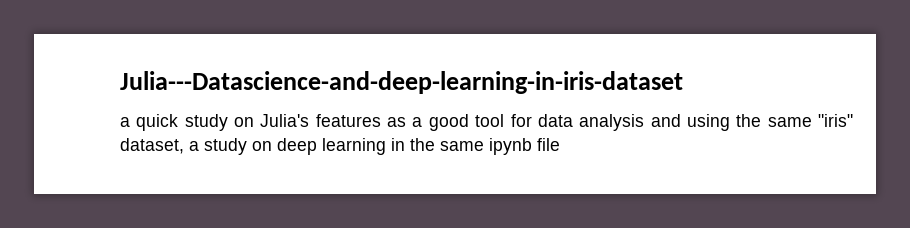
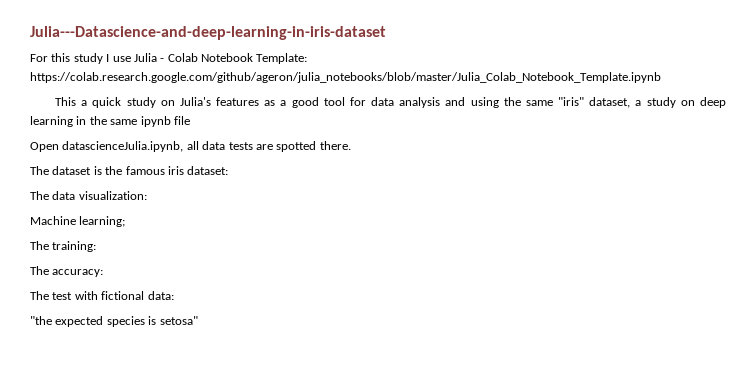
(683, 82) none -> [30,53,308,64] [30,72,661,83] [55,97,77,106] For this study I use Julia - Colab Notebook Template: https://colab.research.google.com/github/ageron/julia_notebooks/blob/master/Julia_Colab_Notebook_Template.ipynb // This
(560, 144) none -> [30,141,351,152] [30,166,229,175] [30,191,147,200] [30,216,126,227] [30,241,97,252] [30,266,104,277] [30,291,174,300] [30,316,198,327] // Open datascienceJulia.ipynb, all data tests are spotted there. // The dataset is the famous iris dataset: // The data visualization: // Machine learning; // The training: // The accuracy: // The test with fictional data: // "the expected species is setosa"

